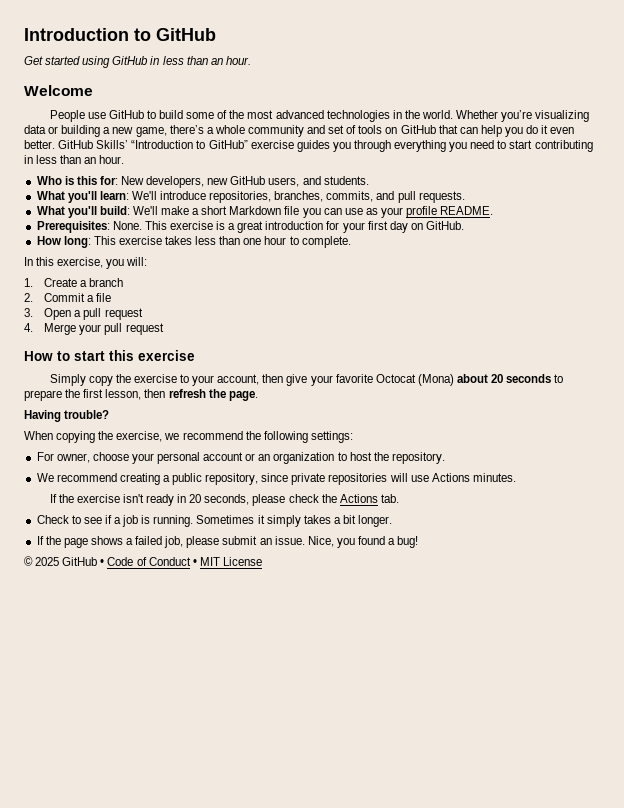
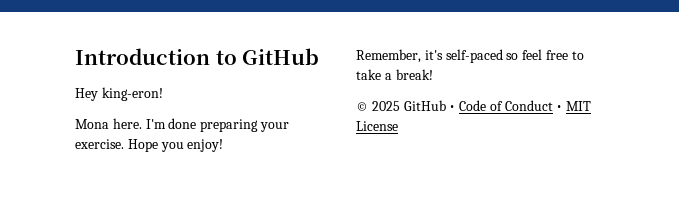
[24,56,251,68] [24,85,93,96] [49,110,590,122] [24,125,575,137] [24,140,593,152] [24,155,125,164] [36,176,369,188] [36,191,465,203] [36,206,494,218] [36,221,465,233] [36,236,351,248] [24,257,148,269] [24,278,124,287] [24,293,112,302] [24,308,143,320] [24,323,164,335] [24,350,195,361] [49,374,564,386] [24,389,258,401] [24,410,110,422] [24,431,353,443] [36,452,445,464] [36,473,516,485] [49,494,399,506] [36,515,393,527] [36,536,419,548] Get started using GitHub in less than an hour. // Welcome // People use GitHub to build some of the most advanced technologies in the world. Whether you’re visualizing data or building a new game, there’s a whole community and set of tools on GitHub that can help you do it even better. GitHub Skills’ “Introduction to GitHub” exercise guides you through everything you need to start contributing in less than an hour. // Who is this for: New developers, new GitHub users, and students. // What you'll learn: We'll introduce repositories, branches, commits, and pull requests. // What you'll build: We'll make a short Markdown file you can use as your profile README. // Prerequisites: None. This exercise is a great introduction for your first day on GitHub. // How long: This exercise takes less than one hour to complete. // In this exercise, you will: // 1. Create a branch // 2. Commit a file // 3. Open a pull request // 4. Merge your pull request // How to start this exercise // Simply copy the exercise to your account, then give your favorite Octocat (Mona) about 20 seconds to prepare the first lesson, then refresh the page. // Having trouble? // When copying the exercise, we recommend the following settings: // For owner, choose your personal account or an organization to host the repository. // We recommend creating a public repository, since private repositories will use Actions minutes. // If the exercise isn't ready in 20 seconds, please check the Actions tab. // Check to see if a job is running. Sometimes it simply takes a bit longer. // If the page shows a failed job, please submit an issue. Nice, you found a bug! -> [75,87,163,101] [75,118,289,132] [75,139,224,152] [356,49,584,63] [356,69,433,80] Hey king-eron! // Mona here. I'm done preparing your exercise. Hope you enjoy! // Remember, it's self-paced so feel free to take a break!

